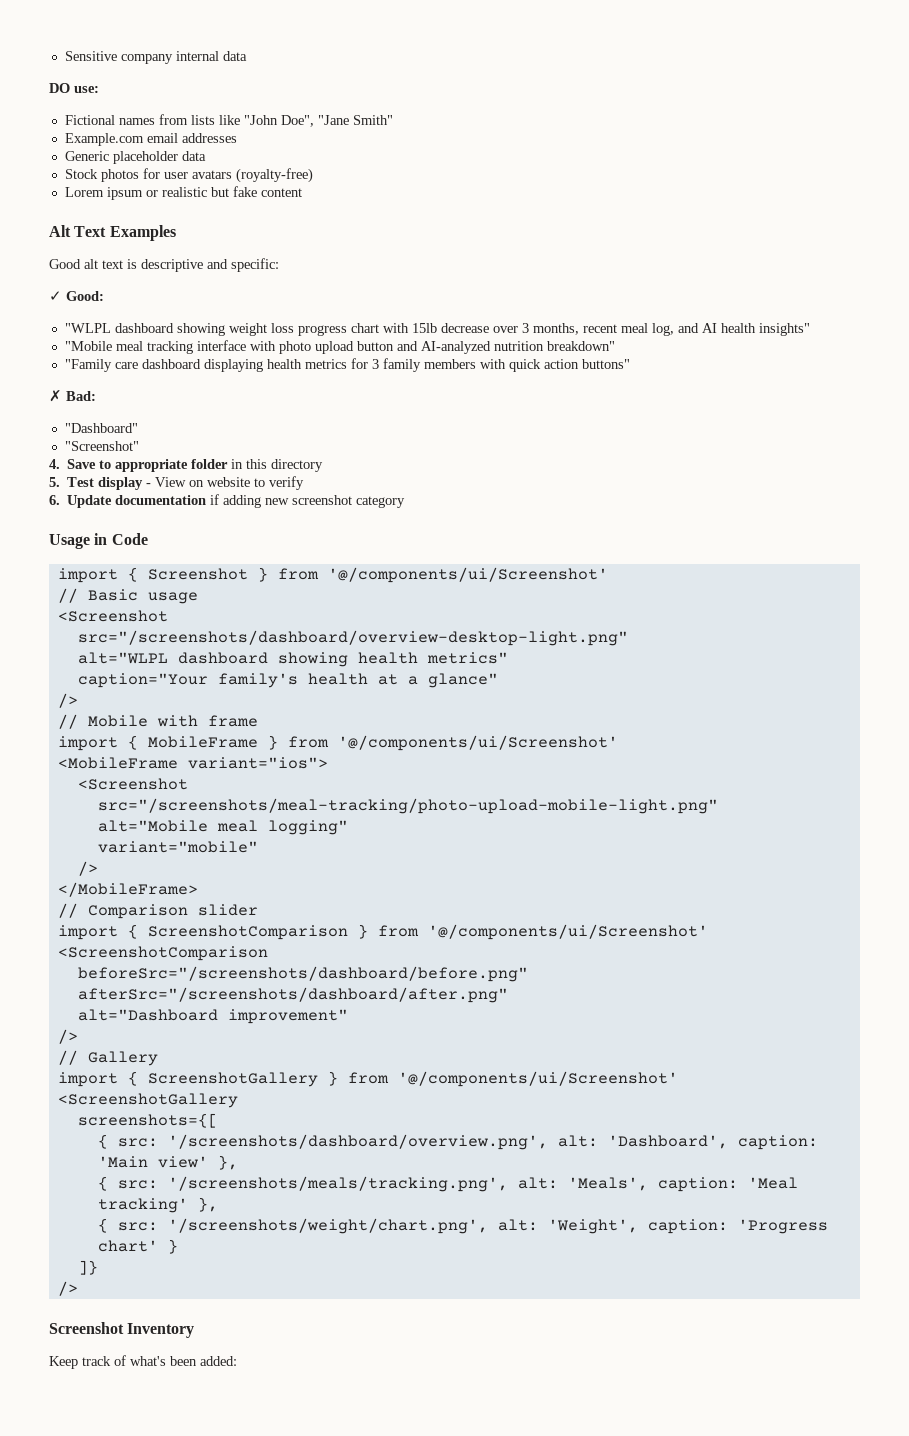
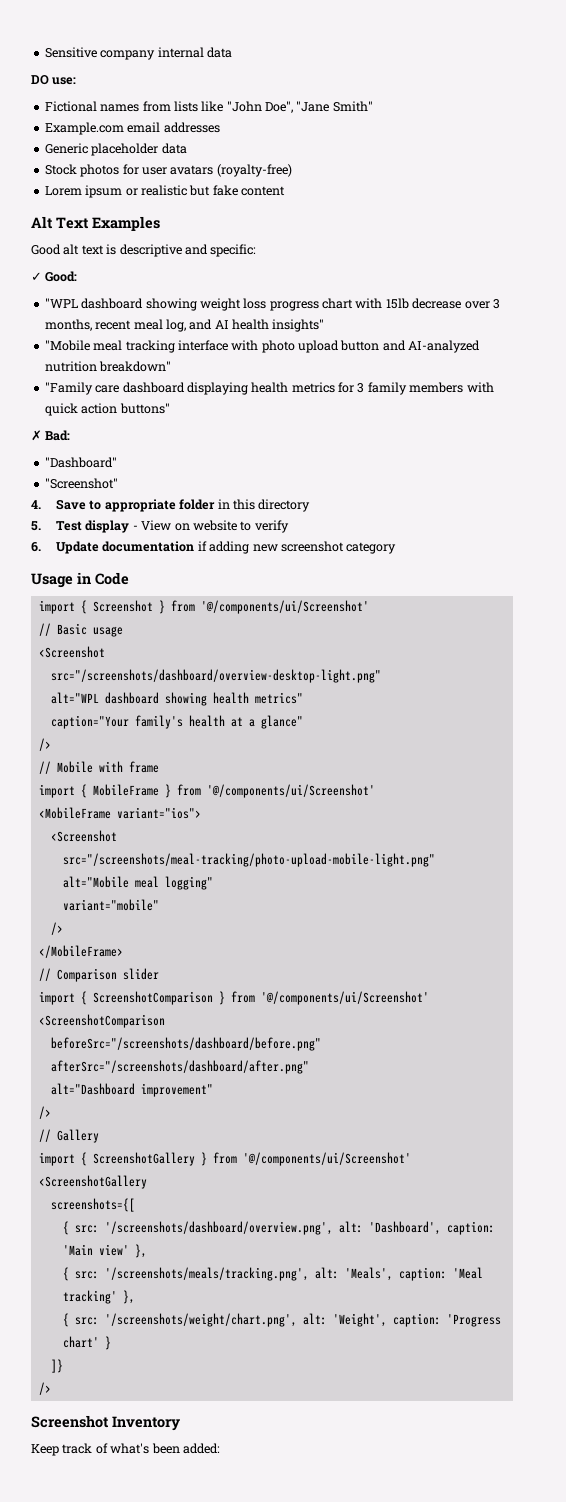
[64,323,111,333] "WLPL -> [44,298,78,308] "WPL
[77,652,168,664] alt="WLPL -> [50,692,99,704] alt="WPL

